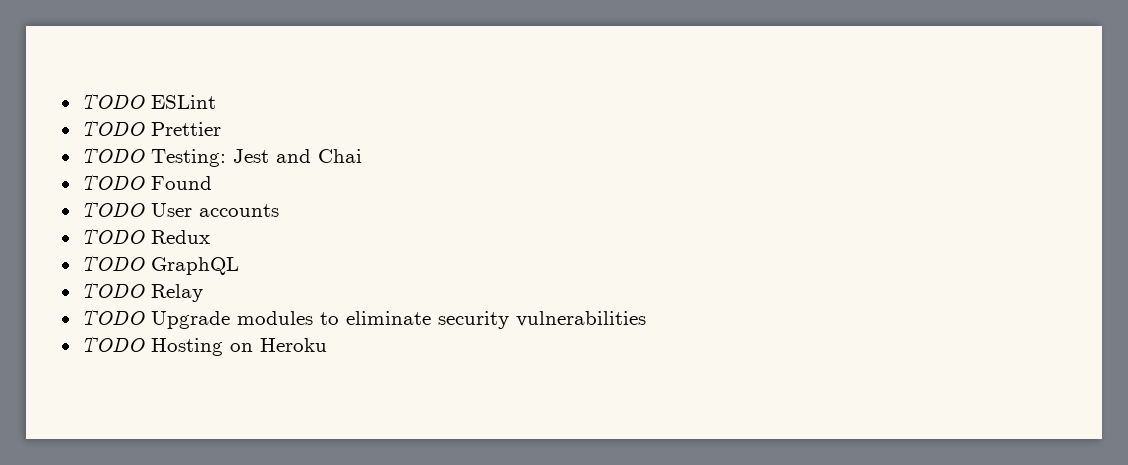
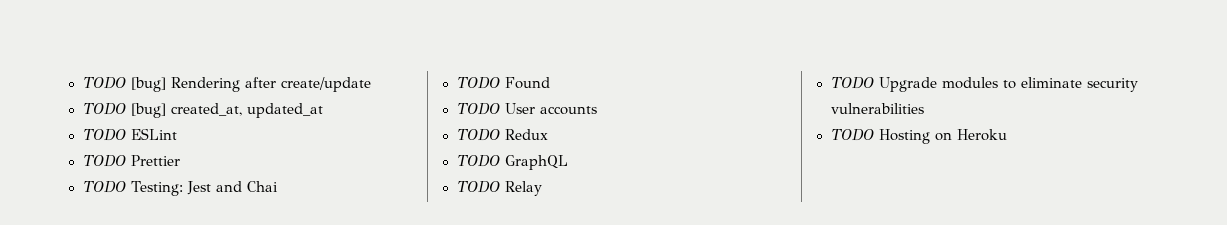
[80,93,145,109] TODO -> [82,77,371,92] [82,103,323,118] [82,129,126,141] TODO [bug] Rendering after create/update // TODO [bug] created_at, updated_at // TODO

